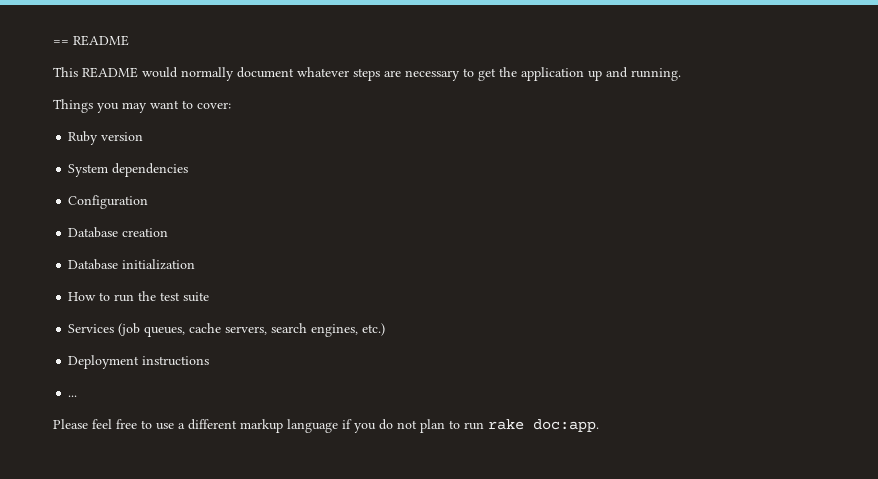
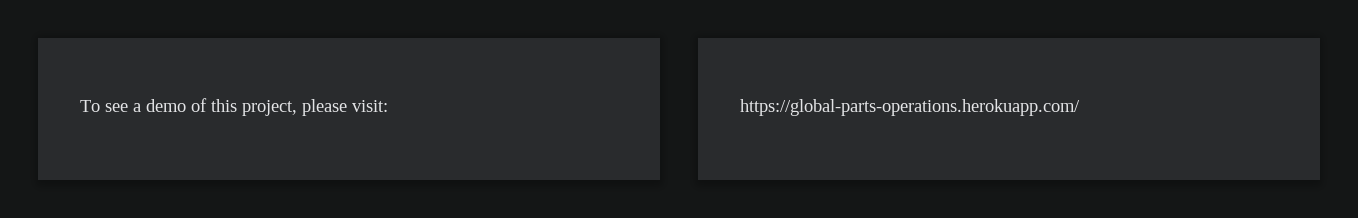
[53,35,129,46] [53,67,681,81] [53,99,231,113] [68,131,144,145] [68,163,189,177] [68,195,149,209] [68,227,169,238] [68,259,196,270] [68,291,210,302] [68,323,386,337] [68,355,210,369] [68,395,78,397] [53,419,599,433] == README // This README would normally document whatever steps are necessary to get the application up and running. // Things you may want to cover: // Ruby version // System dependencies // Configuration // Database creation // Database initialization // How to run the test suite // Services (job queues, cache servers, search engines, etc.) // Deployment instructions // ... // Please feel free to use a different markup language if you do not plan to run rake doc:app. -> [80,98,1080,116] To see a demo of this project, please visit: https://global-parts-operations.herokuapp.com/

